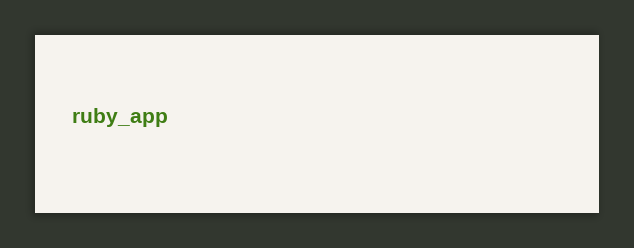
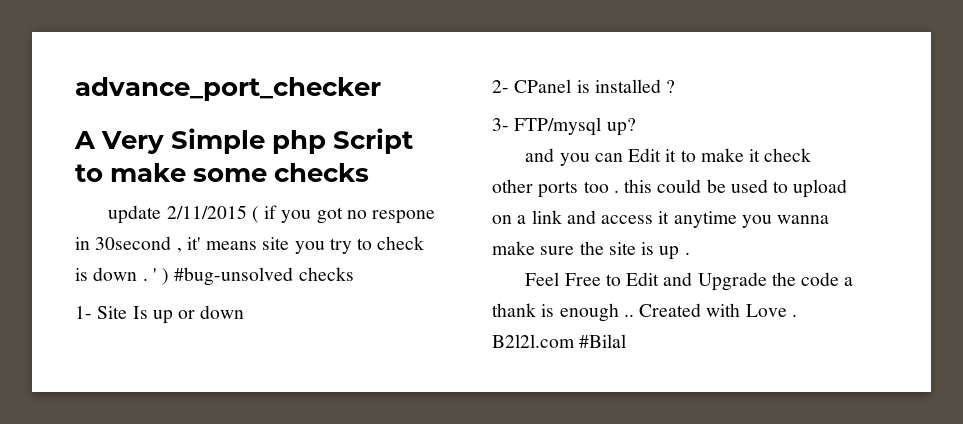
[72,108,168,127] ruby_app -> [75,77,381,101] [74,128,414,154] [75,163,370,182] [108,205,436,224] [75,236,425,254] [75,267,354,286] [75,305,245,324] [492,79,676,93] [492,117,636,136] [525,148,812,166] [492,179,848,198] [492,210,830,228] [492,241,690,260] [525,272,854,291] [492,303,797,322] [492,334,627,348] advance_port_checker // A Very Simple php Script to make some checks // update 2/11/2015 ( if you got no respone in 30second , it' means site you try to check is down . ' ) #bug-unsolved checks // 1- Site Is up or down // 2- CPanel is installed ? // 3- FTP/mysql up? // and you can Edit it to make it check other ports too . this could be used to upload on a link and access it anytime you wanna make sure the site is up . // Feel Free to Edit and Upgrade the code a thank is enough .. Created with Love . B2l2l.com #Bilal

